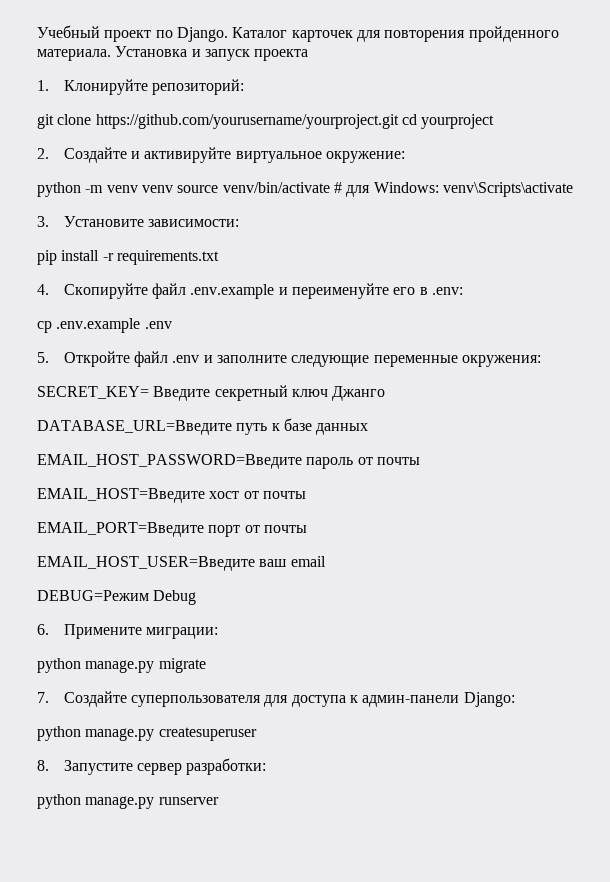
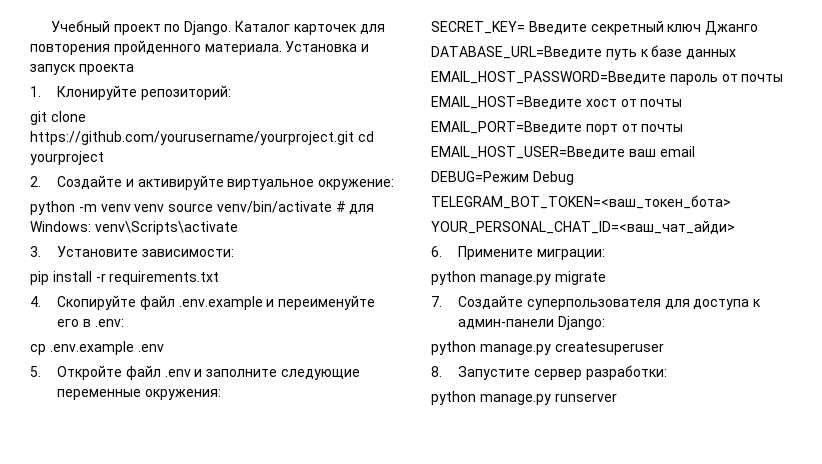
(197, 597) none -> [431,195,731,209] [431,220,735,234] // TELEGRAM_BOT_TOKEN=<ваш_токен_бота> // YOUR_PERSONAL_CHAT_ID=<ваш_чат_айди>

